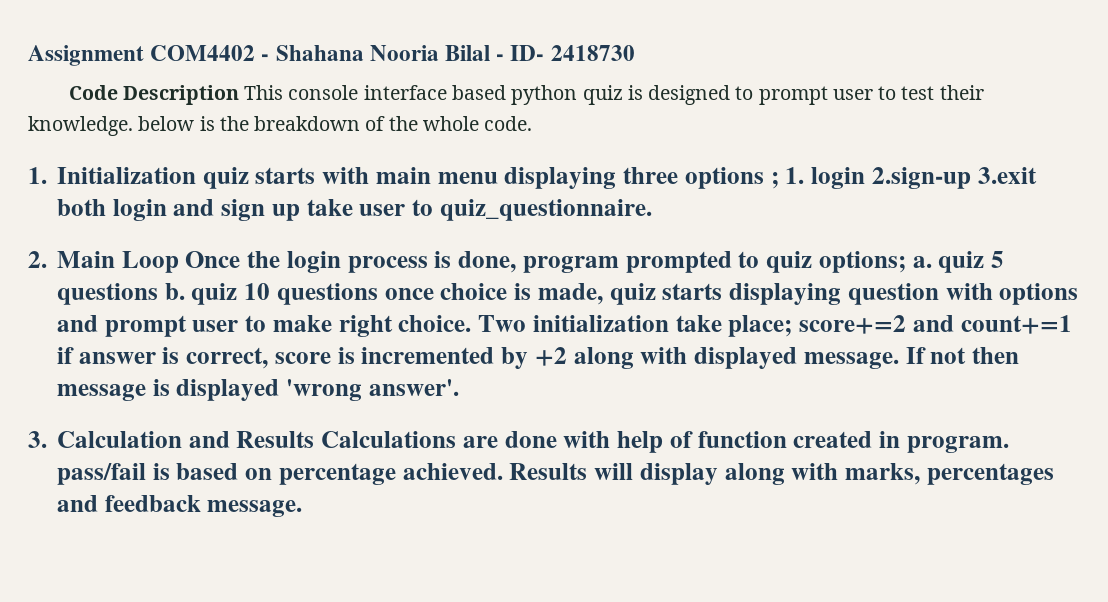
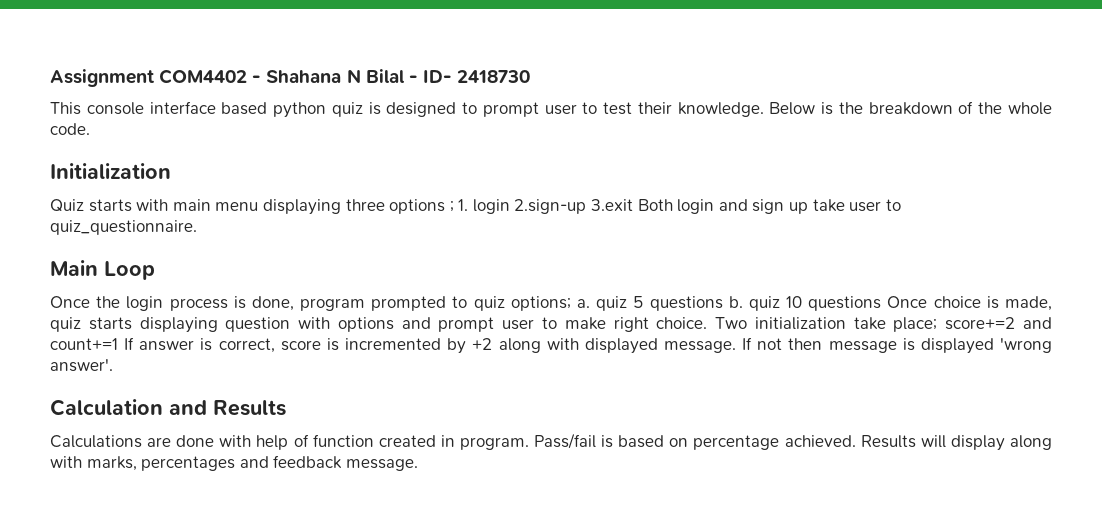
[369,45,439,61] Nooria -> [346,69,361,83] N
[68,85,239,105] Code Description -> (531, 76) none
[138,116,195,131] below -> [769,102,816,115] Below
[28,167,47,184] 1. -> (90, 129) none
[202,167,249,189] quiz -> [50,199,84,212] // Quiz
[56,199,106,216] both -> [637,199,673,211] Both
[28,251,47,268] 2. -> (197, 227) none
(179, 262) none -> (155, 270) //
[384,288,434,300] once -> [887,296,928,308] Once
[56,347,74,364] if -> [124,337,135,350] If
[28,431,47,448] 3. -> (113, 365) none
(315, 439) none -> (286, 408) //
[56,463,146,485] pass/fail -> [534,433,597,449] Pass/fail

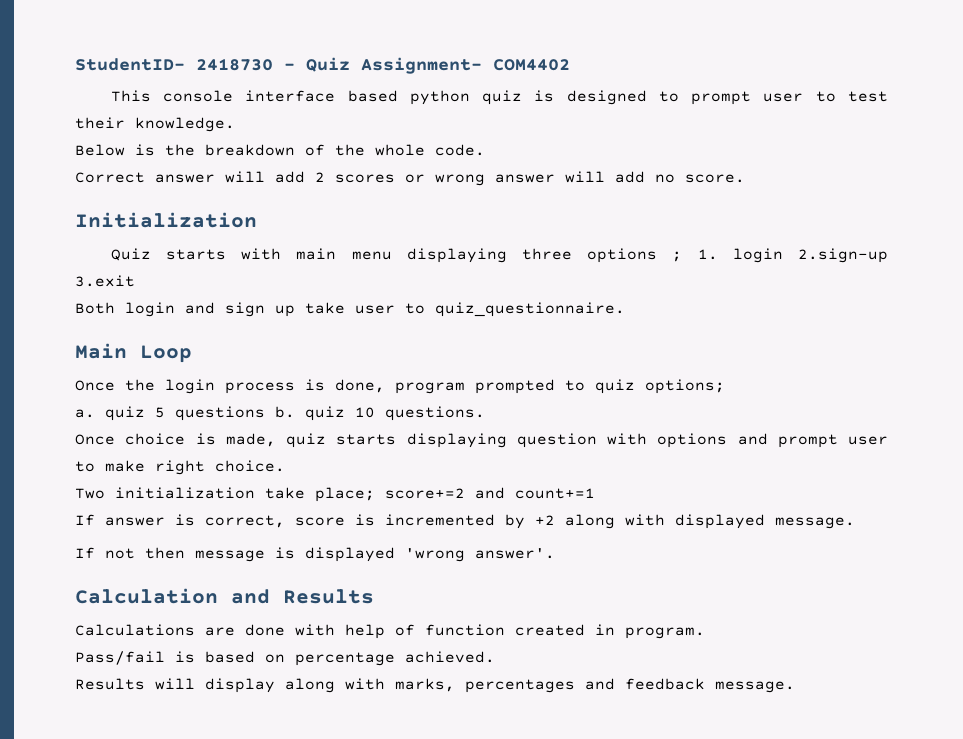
[50,69,531,87] Assignment COM4402 - Shahana N Bilal - ID- 2418730 -> [75,57,570,74] StudentID- 2418730 - Quiz Assignment- COM4402
(764, 109) none -> (235, 124) //
(90, 129) none -> [75,171,745,186] // Correct answer will add 2 scores or wrong answer will add no score.
(634, 205) none -> (135, 281) //
(571, 303) none -> (725, 386) //
[808,296,882,311] questions -> [385,406,485,421] questions. //
(708, 323) none -> (285, 466) //
(118, 344) none -> (595, 493) //
(736, 347) none -> (855, 523) //
(529, 443) none -> (705, 633) //
(856, 441) none -> (495, 657) //

